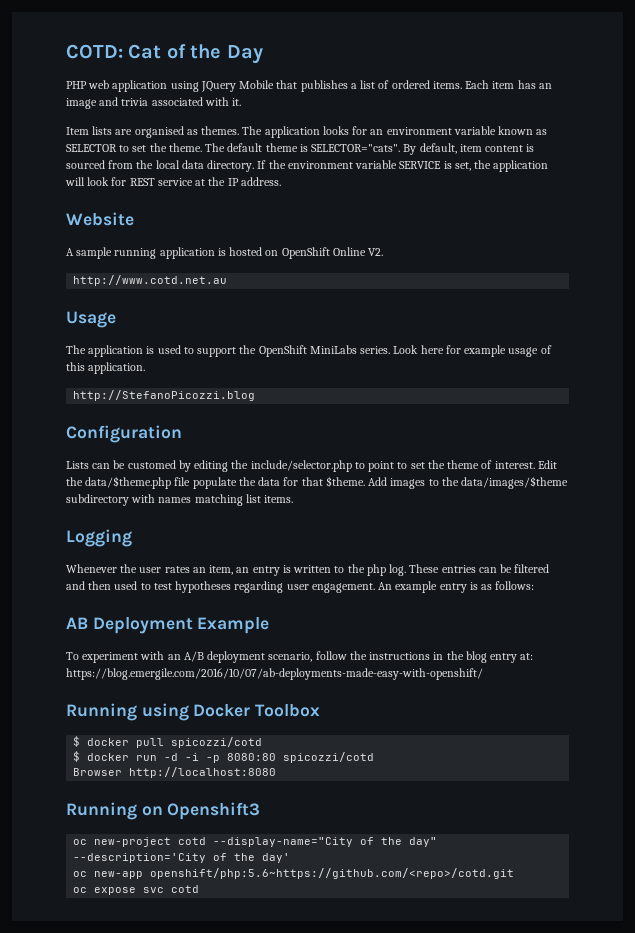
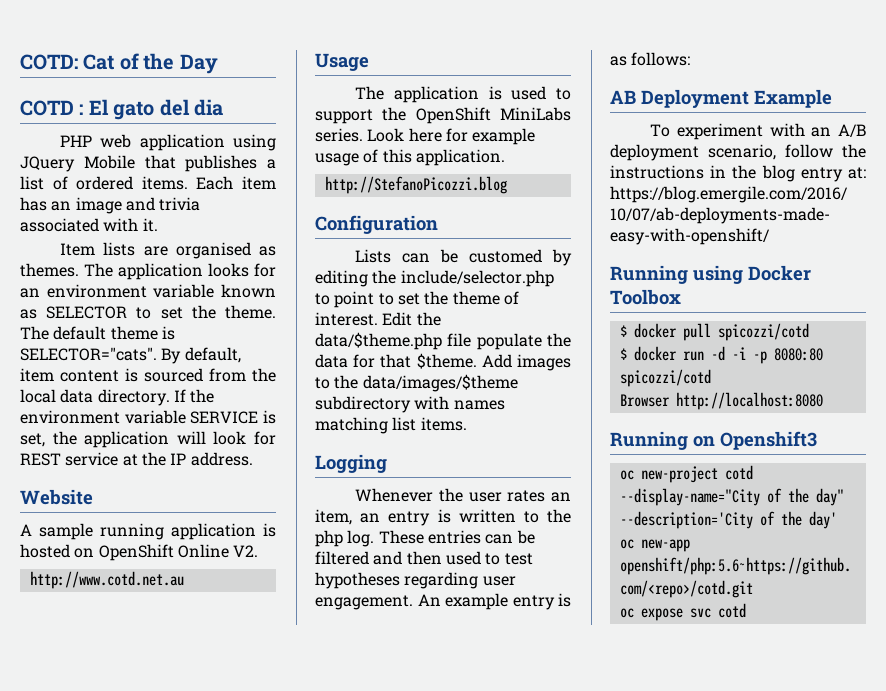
(263, 54) none -> [20,99,223,120] // COTD : El gato del dia

